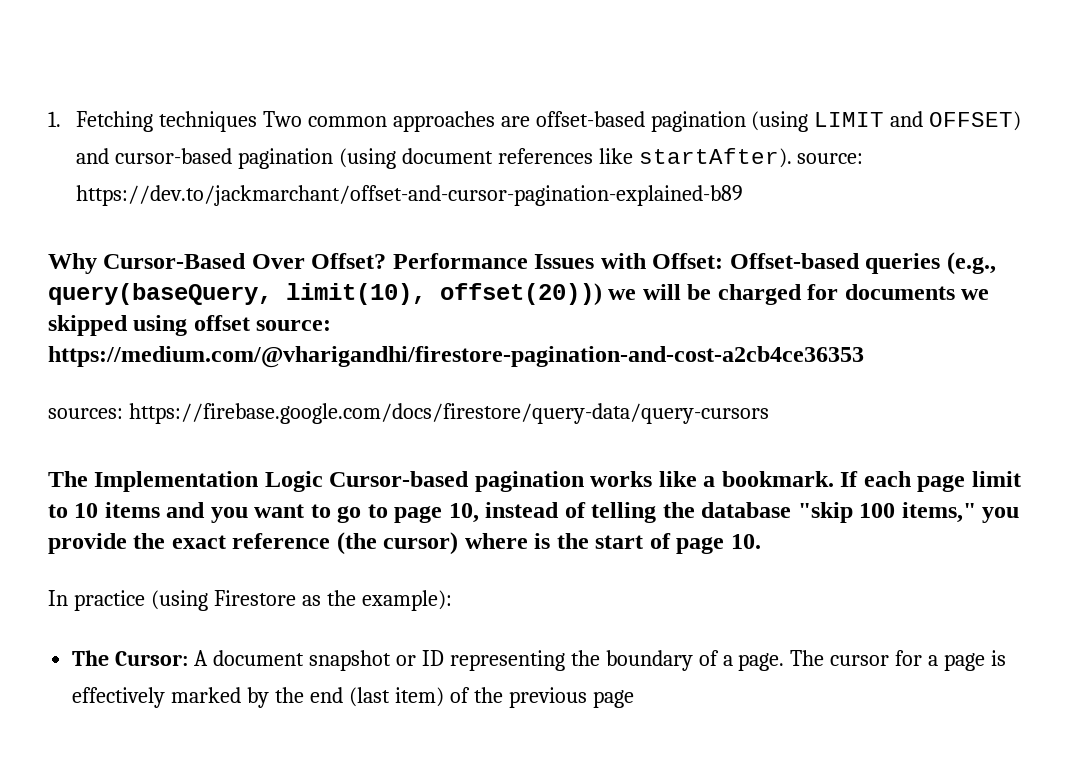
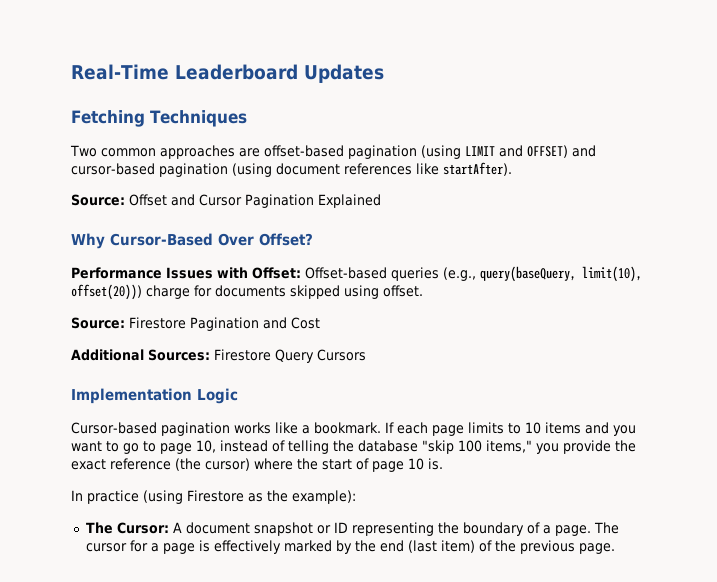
[48,111,257,132] 1. Fetching techniques -> [71,64,384,83] [71,110,247,127] Real-Time Leaderboard Updates // Fetching Techniques //
[797,153,864,164] [75,185,743,206] source: https://dev.to/jackmarchant/offset-and-cursor-pagination-explained-b89 -> [71,194,381,208] // Source: Offset and Cursor Pagination Explained
(387, 261) none -> (313, 239) //
[608,284,802,305] we will be charged -> [146,285,190,299] charge
[961,289,990,300] we -> (286, 291) none
[193,315,332,331] [48,346,864,368] [48,403,769,424] [48,471,88,487] offset source: https://medium.com/@vharigandhi/firestore-pagination-and-cost-a2cb4ce36353 // sources: https://firebase.google.com/docs/firestore/query-data/query-cursors // The -> [383,285,423,297] [71,317,320,331] [71,349,366,363] offset. // Source: Firestore Pagination and Cost // Additional Sources: Firestore Query Cursors //
(323, 481) none -> (238, 396) //
[971,471,1021,487] limit -> [468,422,504,434] limits
[534,533,551,549] is -> (293, 464) none
[730,534,761,549] 10. -> [408,458,443,470] 10 is.
[592,690,634,708] page -> [578,543,615,554] page.

